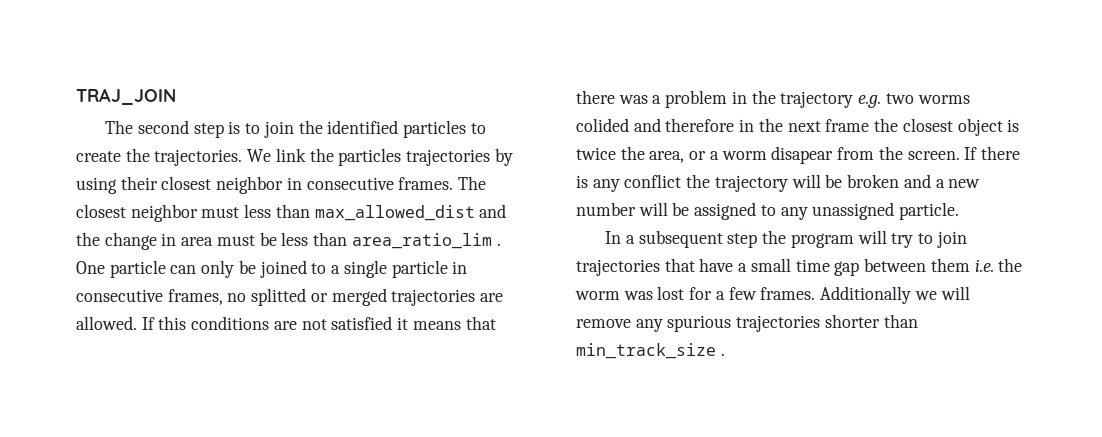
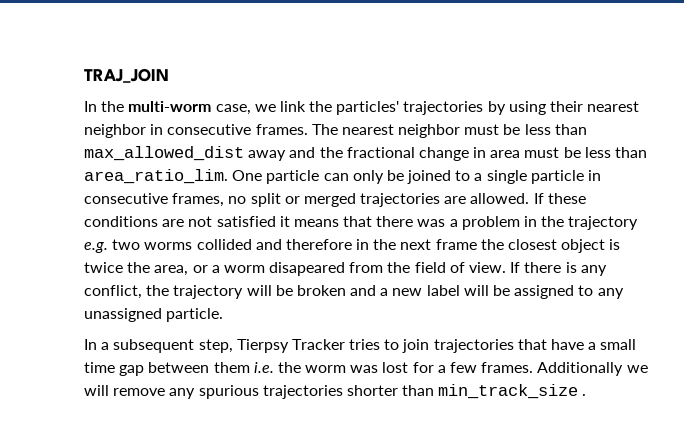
[105,120,486,138] [76,148,272,166] The second step is to join the identified particles to create the trajectories. We -> [84,101,276,115] In the multi-worm case, we
[338,148,402,166] particles -> [336,101,400,115] particles'
[161,176,212,190] closest -> [587,101,640,112] nearest
[76,204,126,218] closest -> [341,124,394,135] nearest
(240, 212) none -> [503,124,521,135] be
(475, 213) none -> [248,150,287,161] away
(100, 239) none -> [346,147,415,158] fractional
[351,233,501,249] area_ratio_lim . -> [84,169,228,184] area_ratio_lim.
[251,288,307,306] splitted -> [250,193,281,207] split
[158,316,187,330] this -> [547,193,586,204] these
[576,118,629,132] colided -> [196,239,252,250] collided
[771,146,834,164] disapear -> [269,262,346,276] disapeared
[907,151,960,160] screen. -> [414,262,507,273] field of view.
[624,174,682,188] conflict -> [84,285,142,299] conflict,
[576,202,636,216] number -> [426,285,460,296] label
[727,230,914,248] step the program will try -> [198,339,381,353] step, Tierpsy Tracker tries

